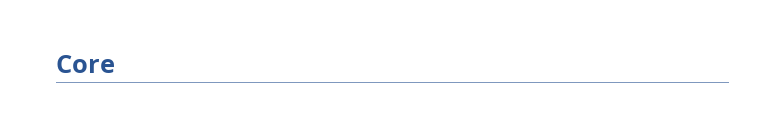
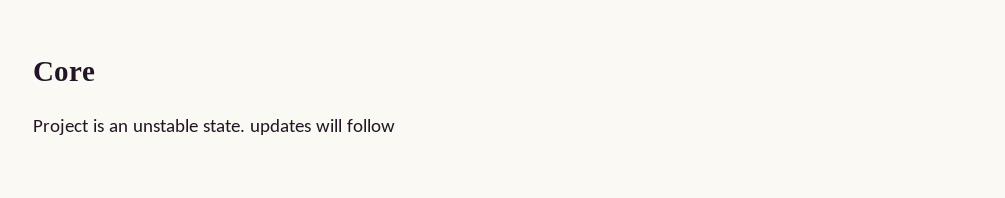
(115, 64) none -> [33,119,395,135] // Project is an unstable state. updates will follow

